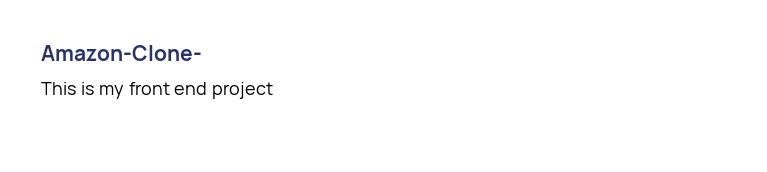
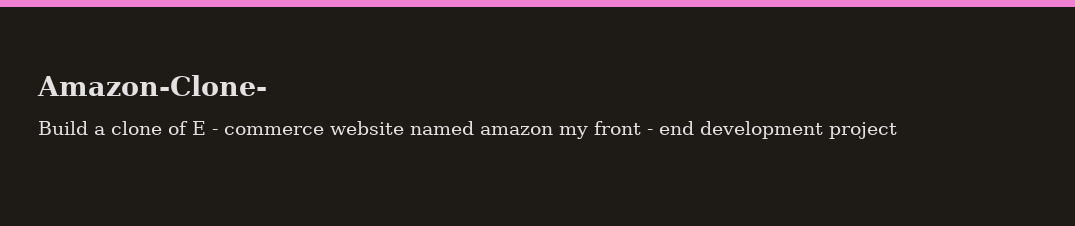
[41,82,208,99] This is my front end -> [38,121,823,139] Build a clone of E - commerce website named amazon my front - end development

